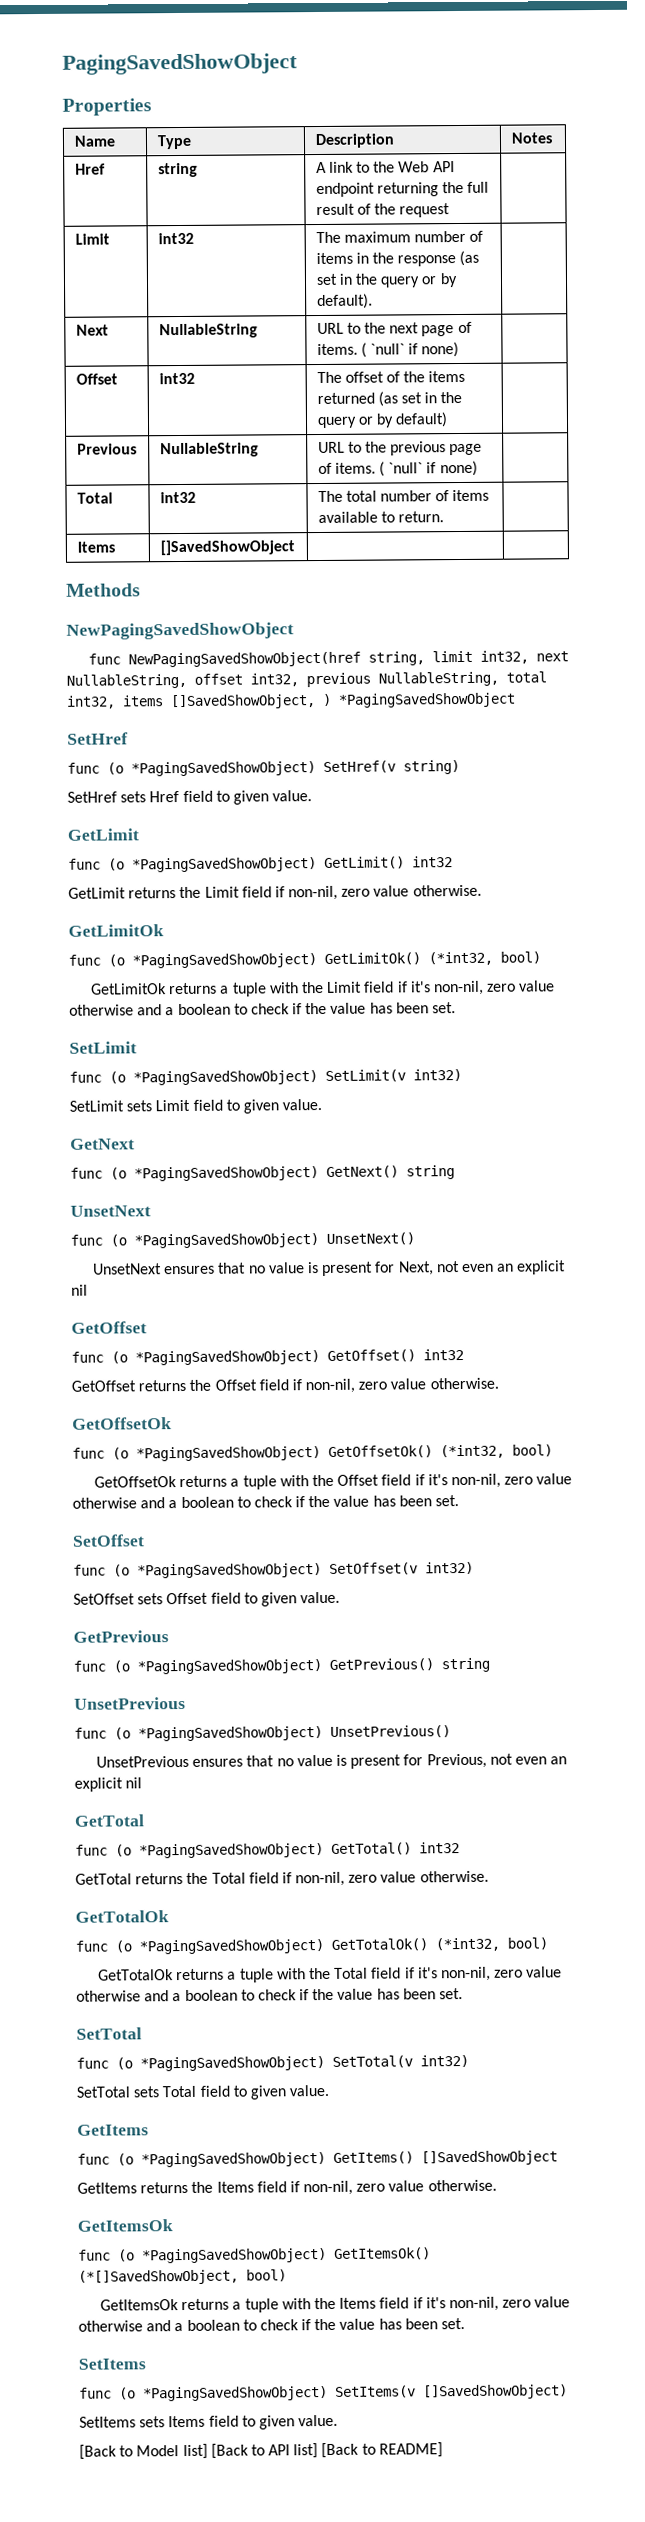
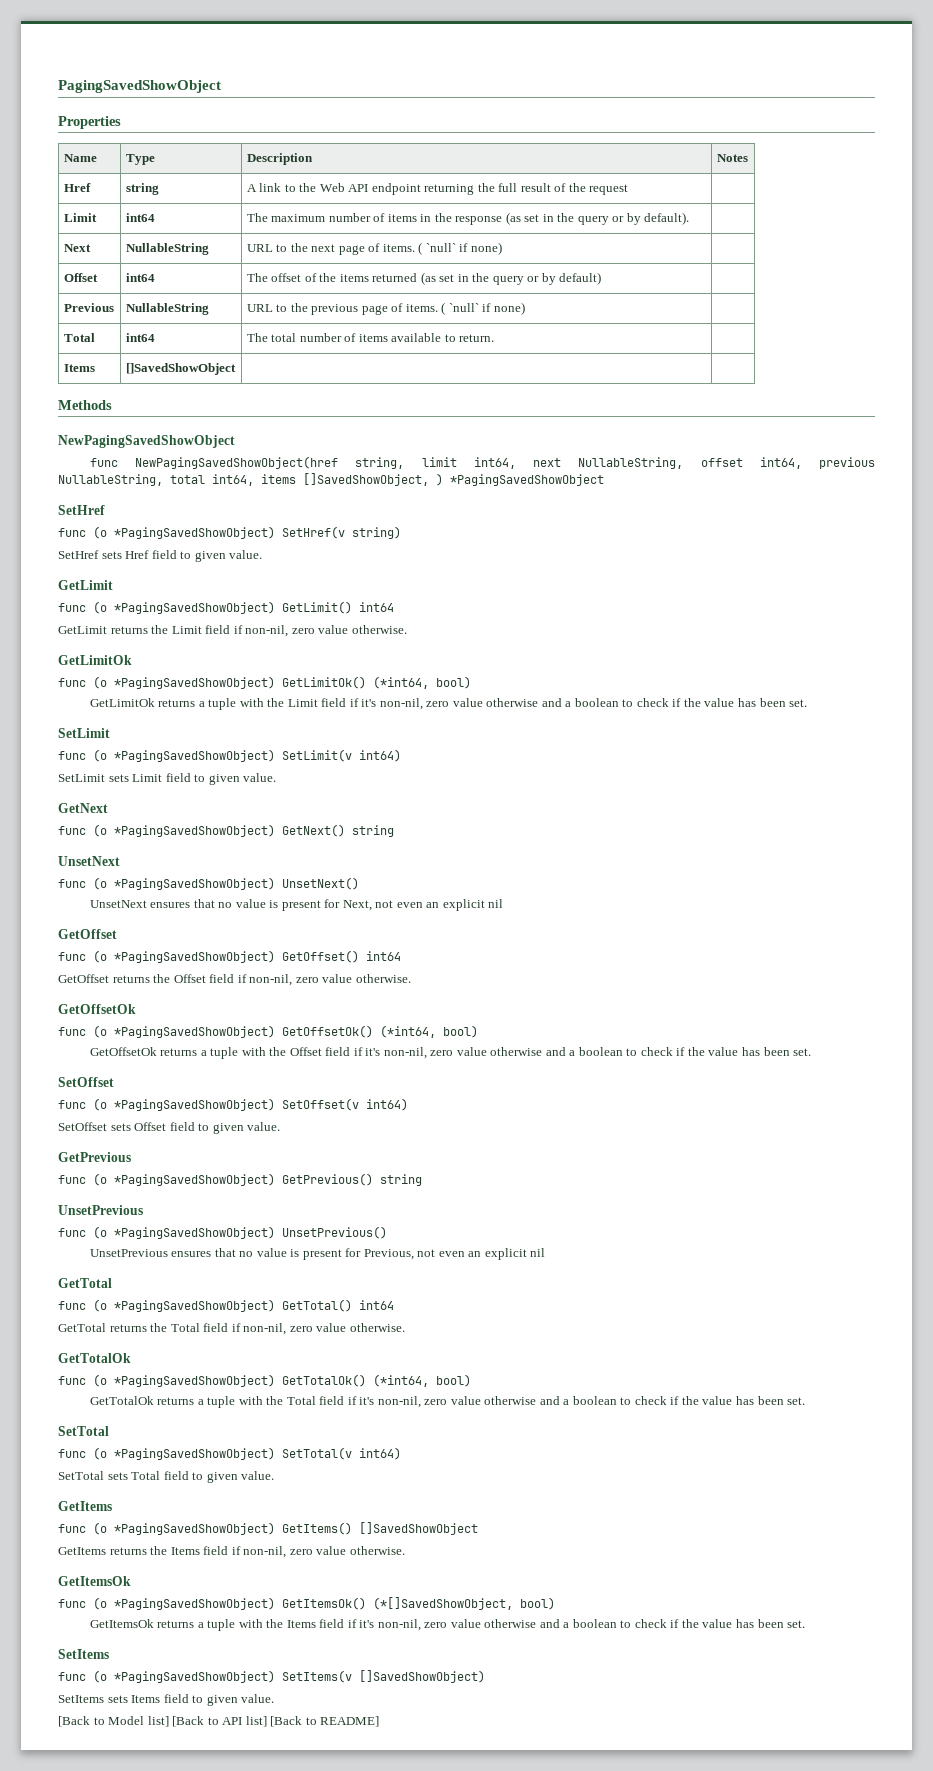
[157,232,194,245] int32 -> [125,213,155,222] int64
[158,372,195,385] int32 -> [125,273,155,282] int64
[159,491,196,504] int32 -> [125,333,155,342] int64
[480,650,530,664] int32, -> [473,457,516,469] int64,
[250,673,299,687] int32, -> [759,457,802,469] int64,
[66,695,116,709] int32, -> [212,474,254,486] int64,
[412,856,453,868] int32 -> [359,602,394,612] int64
[428,951,493,966] (*int32, -> [373,676,429,689] (*int64,
[413,1068,462,1082] int32) -> [359,749,401,762] int64)
[423,1348,464,1361] int32 -> [366,951,401,961] int64
[440,1444,505,1459] (*int32, -> [380,1025,436,1038] (*int64,
[425,1561,474,1575] int32) -> [366,1098,408,1111] int64)
[419,1842,460,1854] int32 -> [359,1300,394,1310] int64
[435,1937,500,1952] (*int32, -> [373,1374,429,1387] (*int64,
[420,2054,469,2068] int32) -> [359,1447,401,1460] int64)

